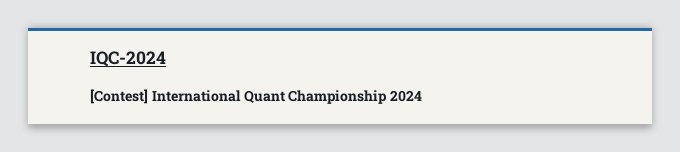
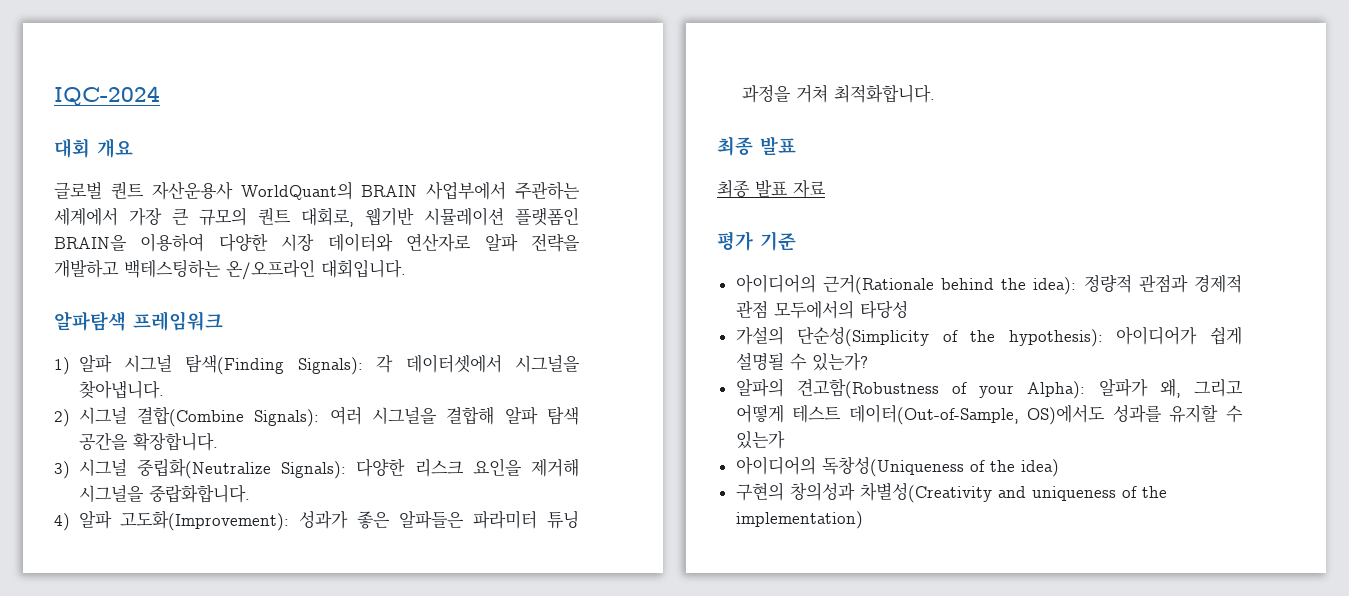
[90,89,423,104] [Contest] International Quant Championship 2024 -> [54,138,133,158] [54,181,580,200] [54,207,579,227] [54,233,580,252] [54,259,406,280] [54,311,223,331] [54,354,580,375] [78,380,164,399] [54,406,579,427] [78,432,218,451] [54,458,579,479] [78,484,250,503] [54,510,580,531] [741,84,935,103] [717,136,796,156] [717,180,826,198] [717,231,796,251] [735,274,1242,295] [735,300,908,319] [735,326,1242,347] [735,352,868,371] [735,378,1243,399] [735,404,1243,425] [735,431,785,449] [735,456,1059,477] [735,482,1167,503] [735,511,863,529] 대회 개요 // 글로벌 퀀트 자산운용사 WorldQuant의 BRAIN 사업부에서 주관하는 세계에서 가장 큰 규모의 퀀트 대회로, 웹기반 시뮬레이션 플랫폼인 BRAIN을 이용하여 다양한 시장 데이터와 연산자로 알파 전략을 개발하고 백테스팅하는 온/오프라인 대회입니다. // 알파탐색 프레임워크 // 1) 알파 시그널 탐색(Finding Signals): 각 데이터셋에서 시그널을 찾아냅니다. // 2) 시그널 결합(Combine Signals): 여러 시그널을 결합해 알파 탐색 공간을 확장합니다. // 3) 시그널 중립화(Neutralize Signals): 다양한 리스크 요인을 제거해 시그널을 중랍화합니다. // 4) 알파 고도화(Improvement): 성과가 좋은 알파들은 파라미터 튜닝 과정을 거쳐 최적화합니다. // 최종 발표 // 최종 발표 자료 // 평가 기준 // 아이디어의 근거(Rationale behind the idea): 정량적 관점과 경제적 관점 모두에서의 타당성 // 가설의 단순성(Simplicity of the hypothesis): 아이디어가 쉽게 설명될 수 있는가? // 알파의 견고함(Robustness of your Alpha): 알파가 왜, 그리고 어떻게 테스트 데이터(Out-of-Sample, OS)에서도 성과를 유지할 수 있는가 // 아이디어의 독창성(Uniqueness of the idea) // 구현의 창의성과 차별성(Creativity and uniqueness of the implementation)

